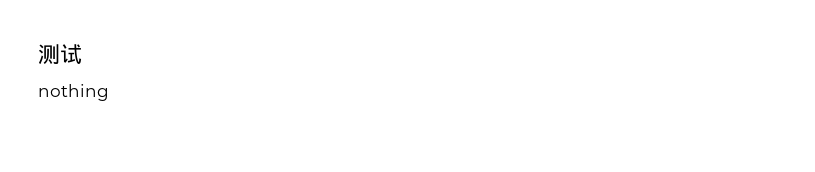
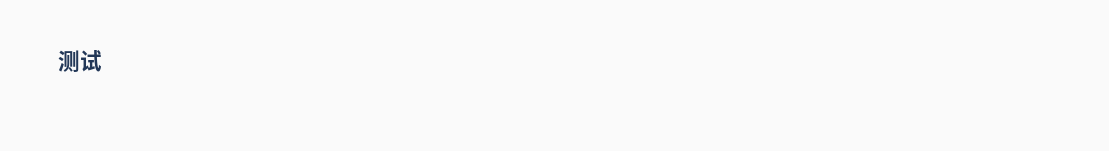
[38,84,109,101] // nothing -> (102, 61) none

